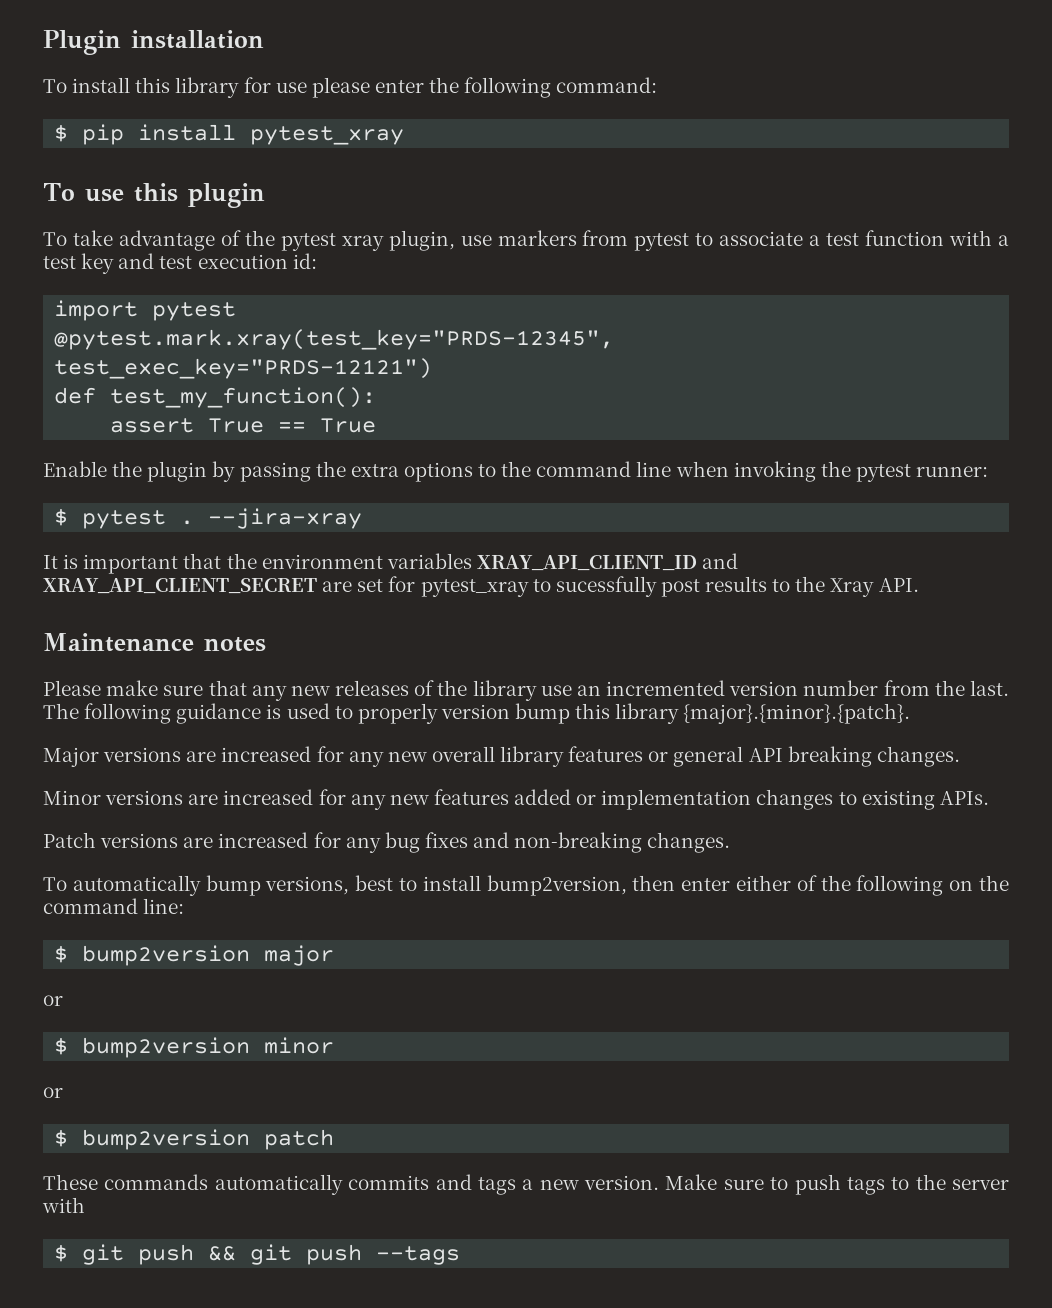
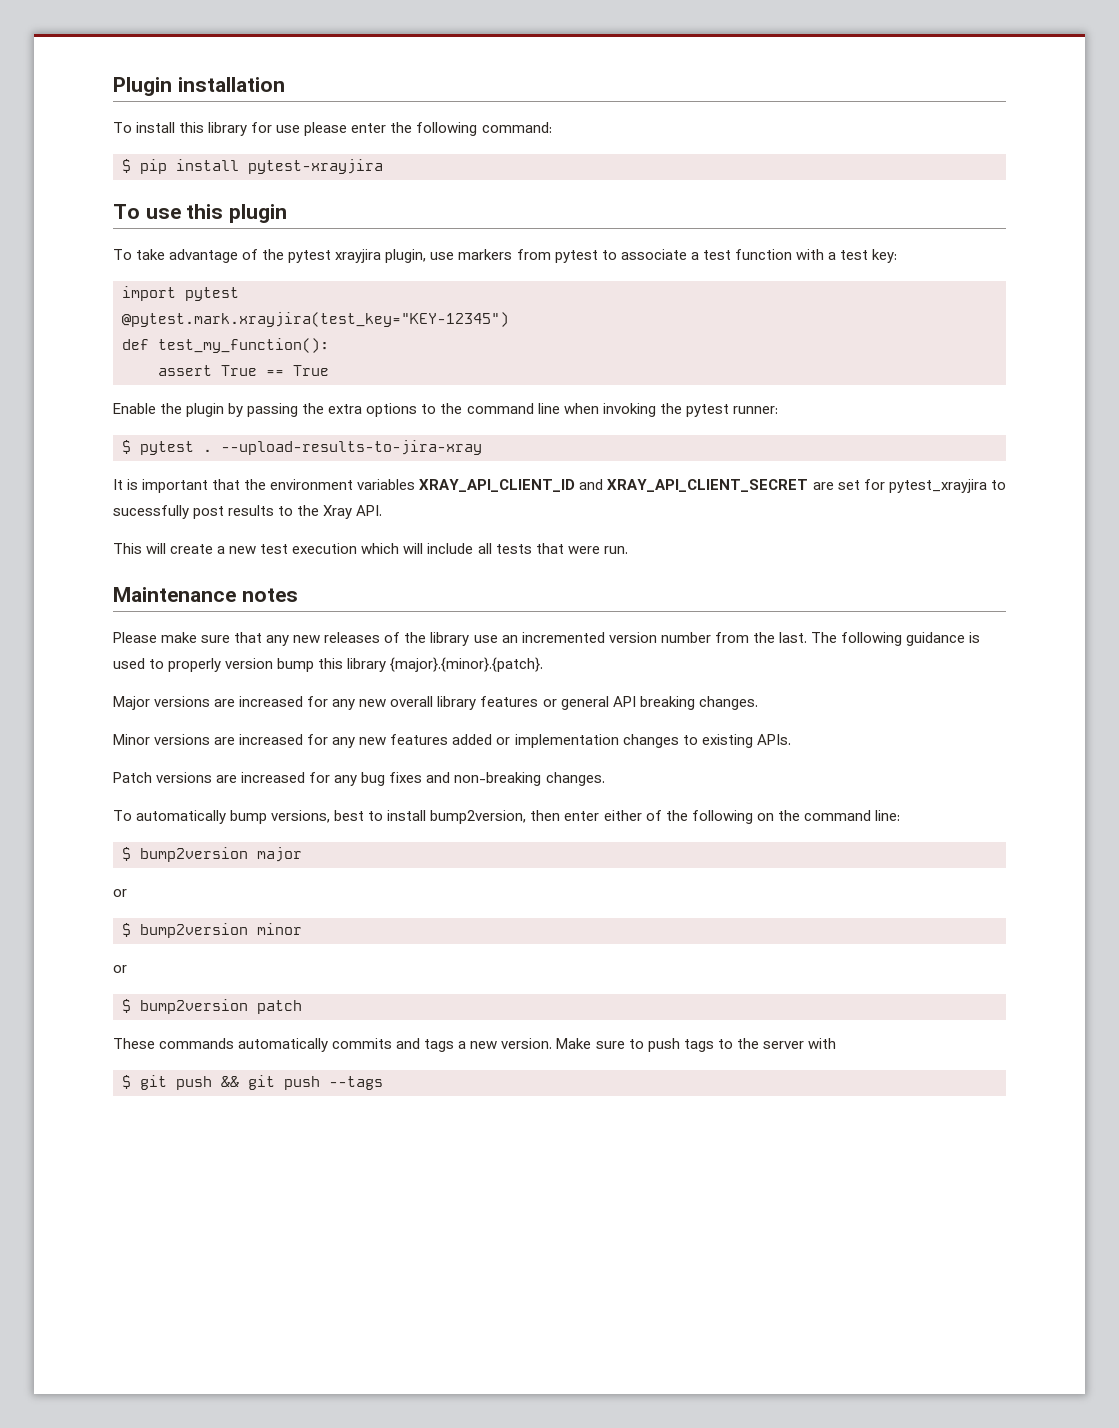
[250,126,405,145] pytest_xray -> [248,159,383,174] pytest-xrayjira
[341,235,384,251] xray -> [335,249,382,263] xrayjira
[81,253,317,274] key and test execution id: -> [871,249,897,263] key:
[54,329,615,350] [54,358,433,379] @pytest.mark.xray(test_key="PRDS-12345", test_exec_key="PRDS-12121") -> [122,312,509,327] @pytest.mark.xrayjira(test_key="KEY-12345")
[208,508,363,529] --jira-xray -> [221,440,482,455] --upload-results-to-jira-xray
[420,579,529,597] pytest_xray -> [888,479,987,493] pytest_xrayjira
(919, 585) none -> [113,543,628,554] // This will create a new test execution which will include all tests that were run.

